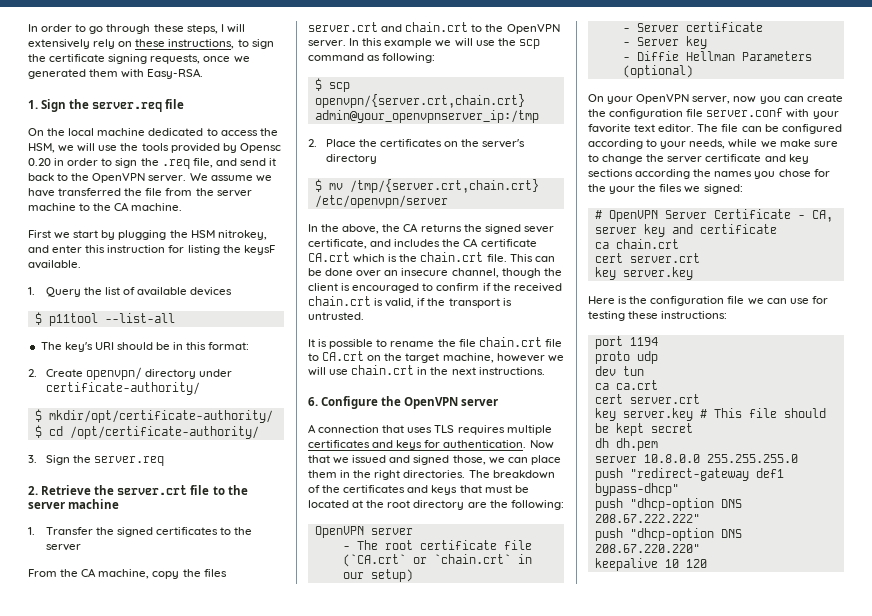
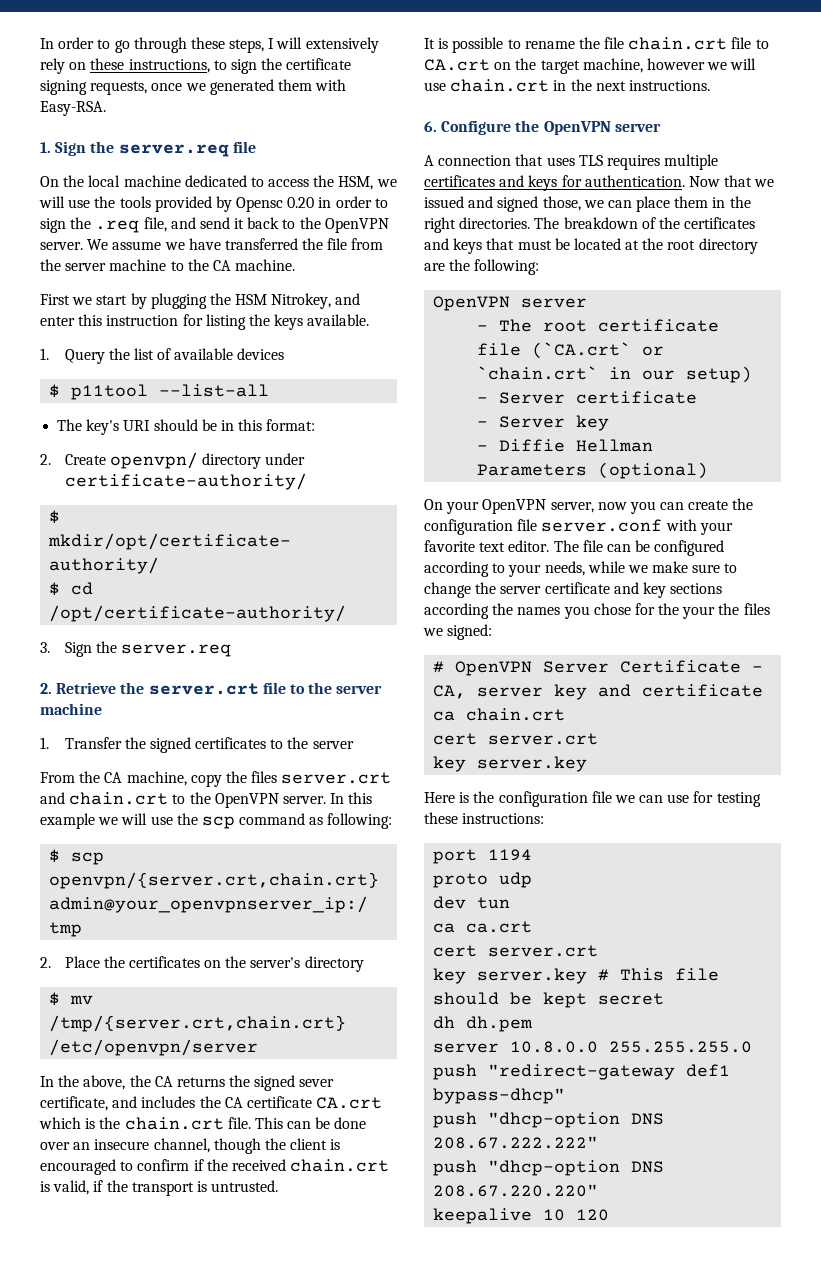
[217,230,267,240] nitrokey, -> [271,293,332,309] Nitrokey,
[243,245,275,255] keysF -> [274,314,304,330] keys

